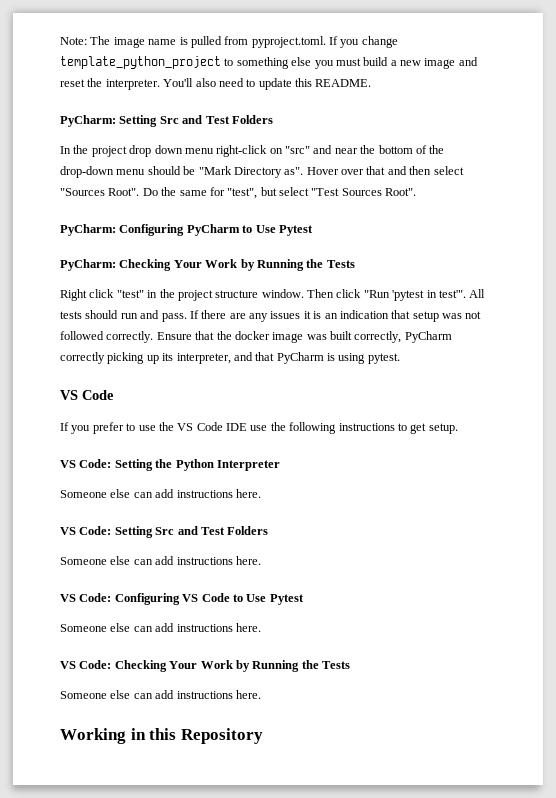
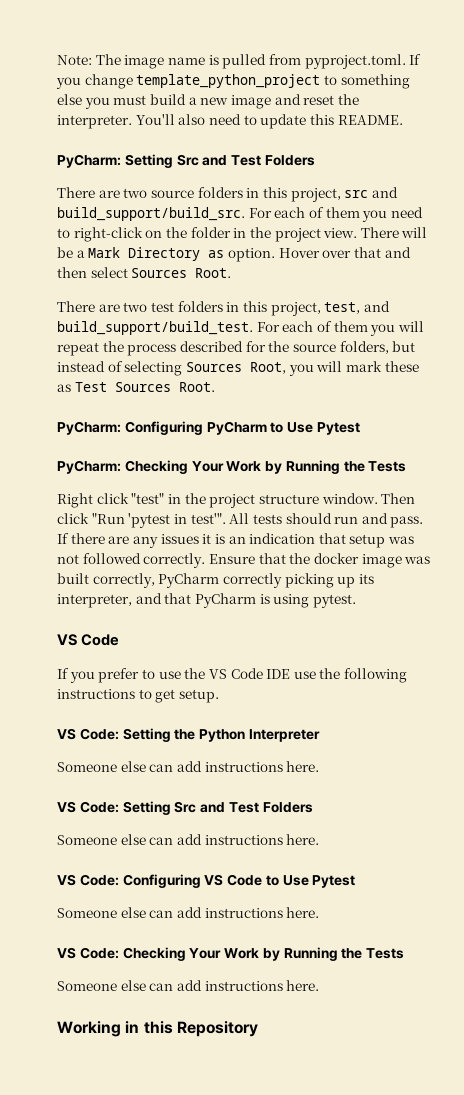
[60,145,445,157] [60,166,304,178] In the project drop down menu right-click on "src" and near the bottom of the drop-down menu should be "Mark Directory as". -> [57,187,398,202] [57,207,423,222] [57,227,428,242] [57,247,275,262] There are two source folders in this project, src and build_support/build_src. For each of them you need to right-click on the folder in the project view. There will be a Mark Directory as option.
[60,187,417,199] "Sources Root". Do the same for "test", but select "Test Sources Root". -> [131,268,232,278] [57,301,390,316] [57,321,424,336] [57,341,416,356] [57,361,419,376] [57,382,215,392] Sources Root. // There are two test folders in this project, test, and build_support/build_test. For each of them you will repeat the process described for the source folders, but instead of selecting Sources Root, you will mark these as Test Sources Root.

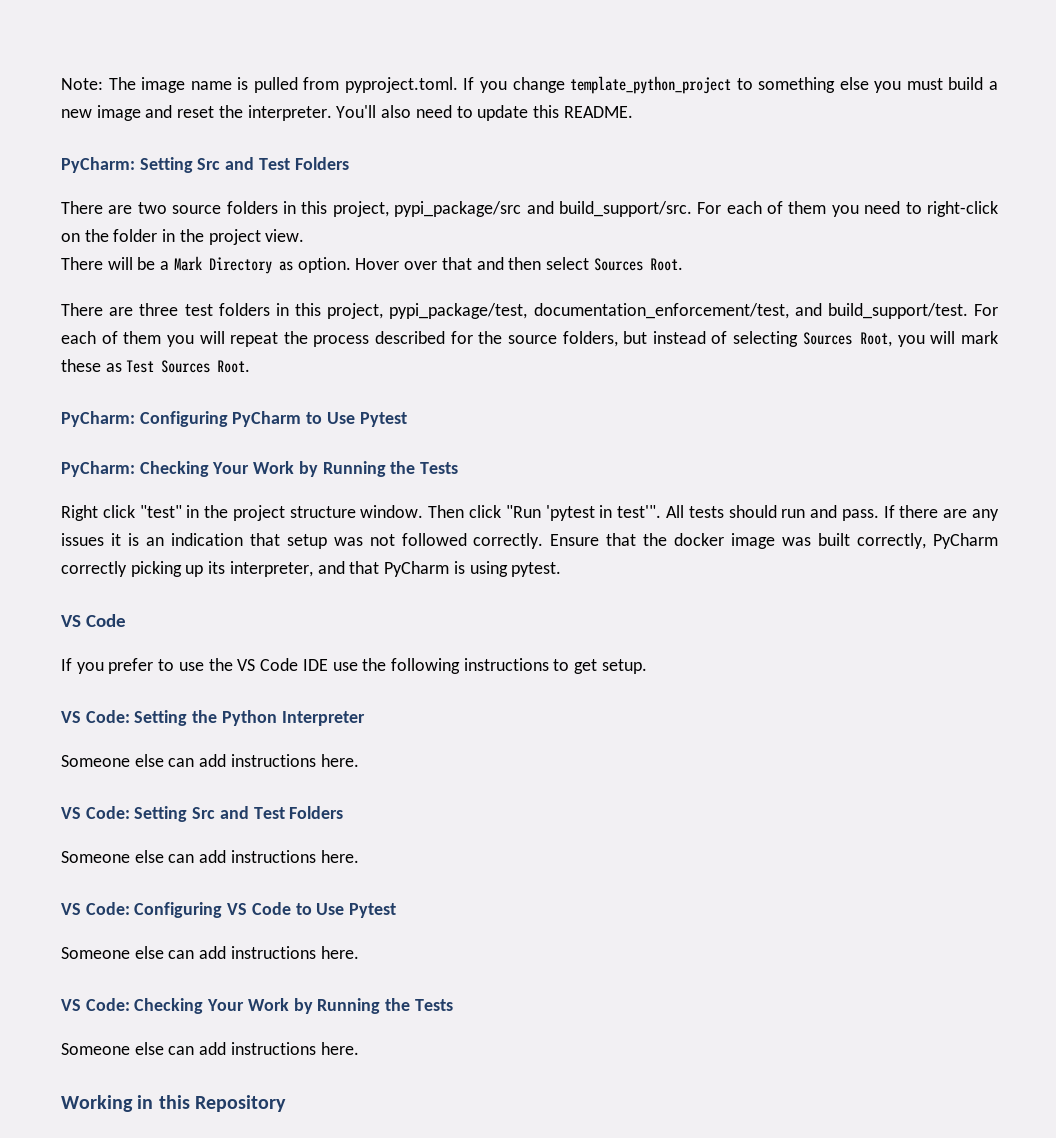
[344,187,398,198] [57,207,245,221] src and build_support/build_src. -> [394,201,692,217] pypi_package/src and build_support/src.
(358, 233) none -> (305, 235) //
[123,302,148,312] two -> [139,303,179,316] three
[324,301,390,314] [57,321,253,335] test, and build_support/build_test. -> [389,303,968,319] pypi_package/test, documentation_enforcement/test, and build_support/test.

